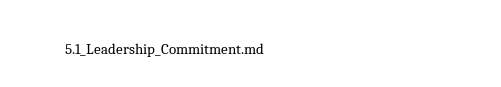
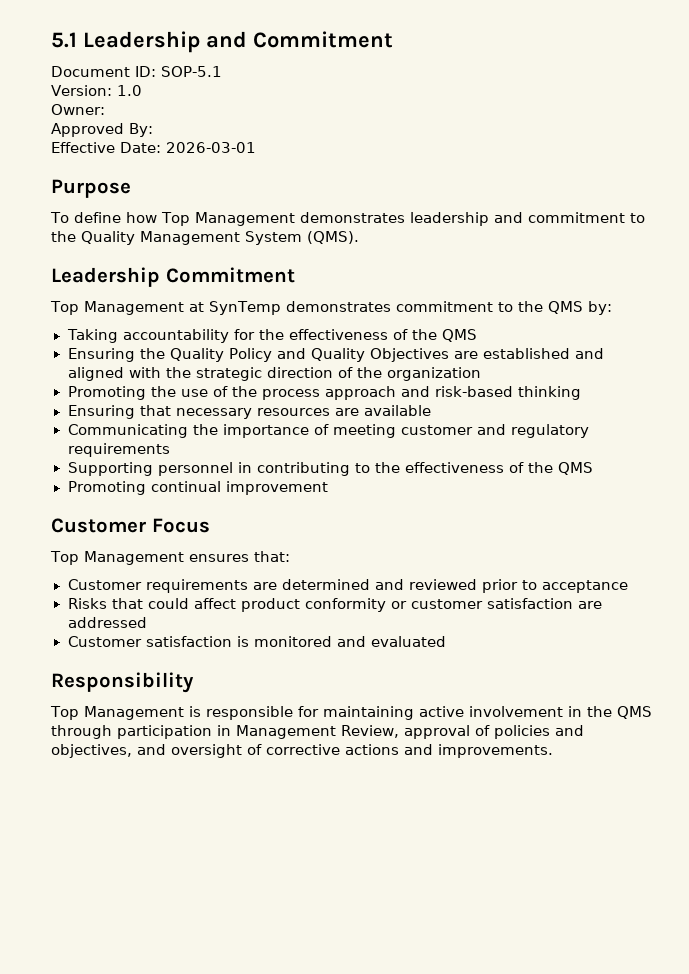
[65,43,264,57] 5.1_Leadership_Commitment.md -> [51,31,393,53] [51,66,222,77] [51,85,142,96] [51,104,105,115] [51,123,153,137] [51,142,256,153] [51,179,131,198] [50,212,645,226] [51,231,359,245] [51,267,295,287] [50,301,612,315] [66,329,478,343] [67,348,604,362] [67,367,481,381] [67,386,581,400] [67,405,431,419] [67,424,589,438] [67,443,170,457] [67,462,593,476] [67,481,328,495] [51,518,210,533] [50,551,290,565] [67,579,628,593] [67,598,602,612] [67,617,147,628] [67,636,446,647] [51,672,194,693] [50,706,652,720] [51,725,584,739] [51,744,553,758] 5.1 Leadership and Commitment // Document ID: SOP-5.1 // Version: 1.0 // Owner: // Approved By: // Effective Date: 2026-03-01 // Purpose // To define how Top Management demonstrates leadership and commitment to the Quality Management System (QMS). // Leadership Commitment // Top Management at SynTemp demonstrates commitment to the QMS by: // Taking accountability for the effectiveness of the QMS // Ensuring the Quality Policy and Quality Objectives are established and aligned with the strategic direction of the organization // Promoting the use of the process approach and risk-based thinking // Ensuring that necessary resources are available // Communicating the importance of meeting customer and regulatory requirements // Supporting personnel in contributing to the effectiveness of the QMS // Promoting continual improvement // Customer Focus // Top Management ensures that: // Customer requirements are determined and reviewed prior to acceptance // Risks that could affect product conformity or customer satisfaction are addressed // Customer satisfaction is monitored and evaluated // Responsibility // Top Management is responsible for maintaining active involvement in the QMS through participation in Management Review, approval of policies and objectives, and oversight of corrective actions and improvements.

